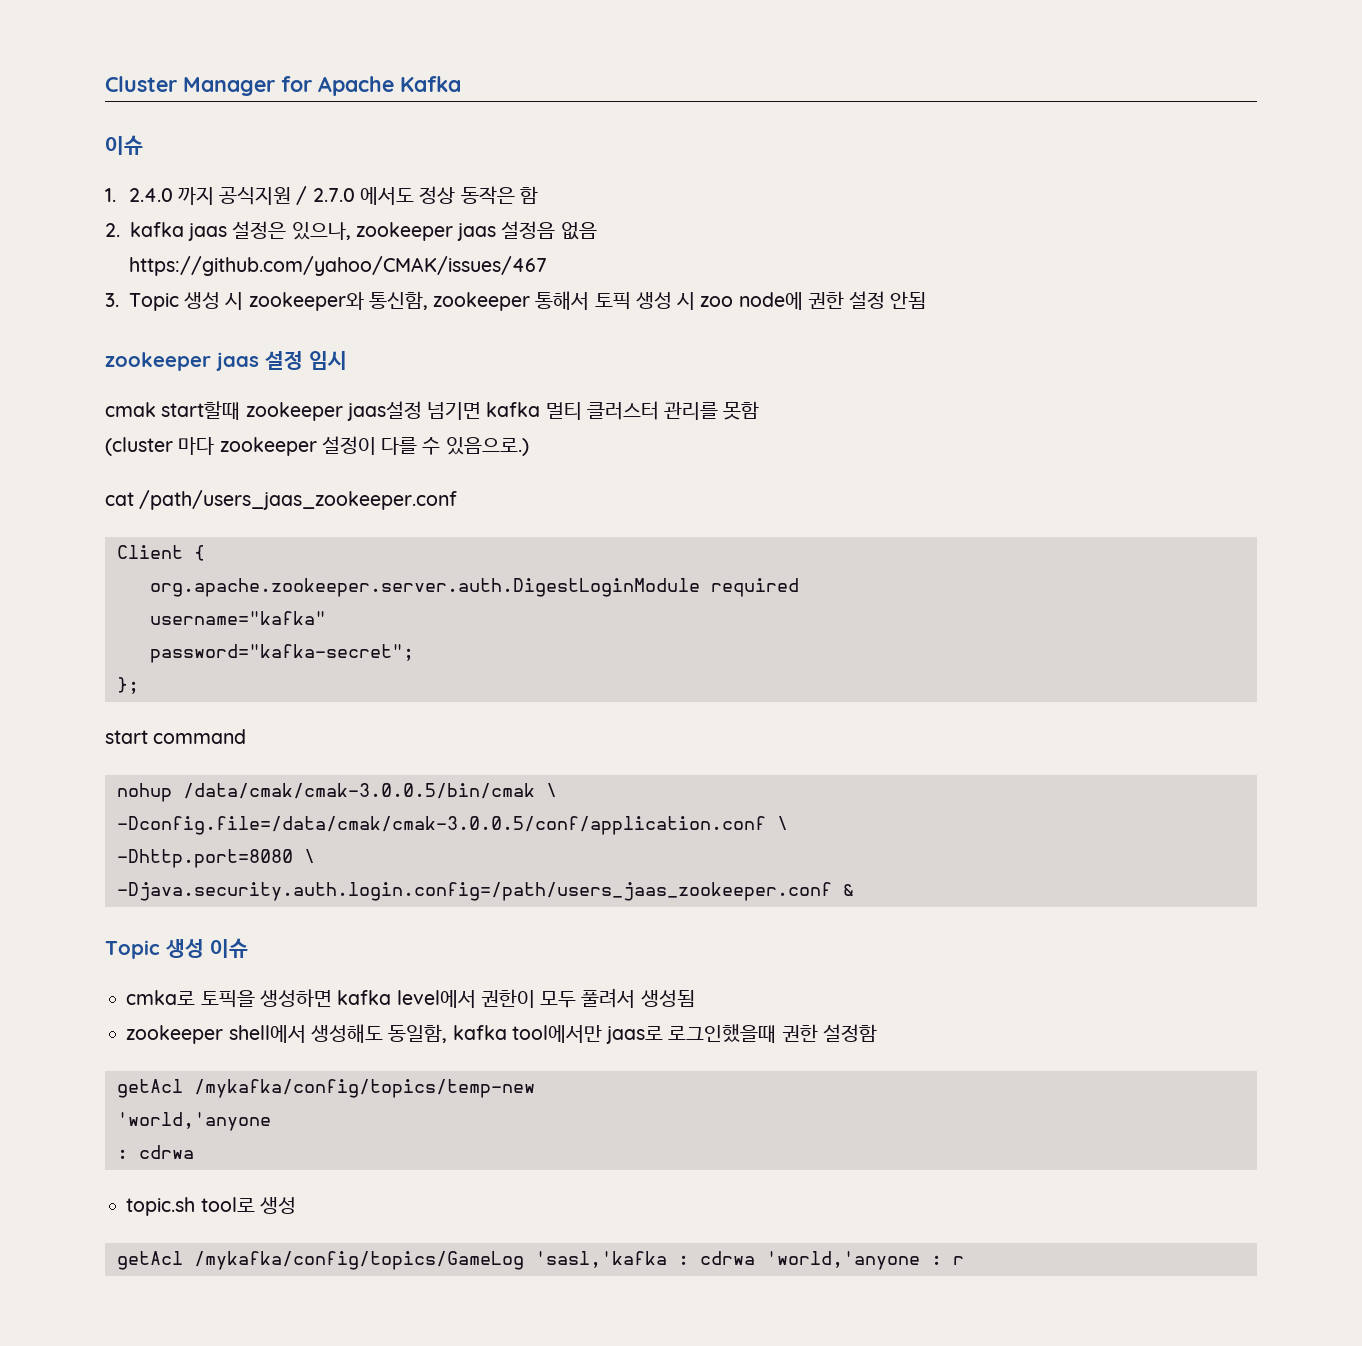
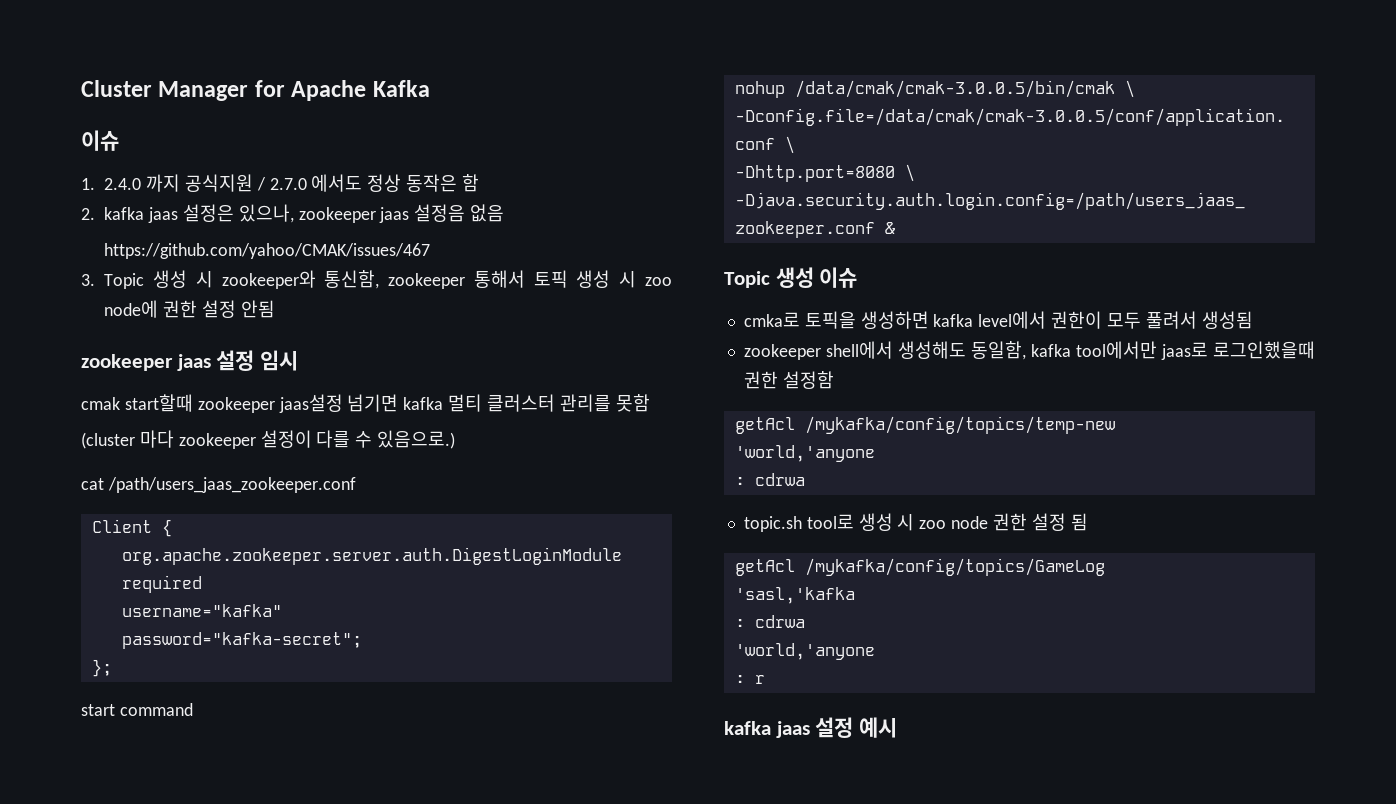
(296, 1205) none -> [897,513,1088,531] 시 zoo node 권한 설정 됨
(524, 1260) none -> (1105, 567) //
[677,1251,920,1270] : cdrwa 'world,'anyone -> [734,615,805,628] [734,643,875,660] // : cdrwa // 'world,'anyone //
(964, 1260) none -> [724,717,898,738] // kafka jaas 설정 예시

